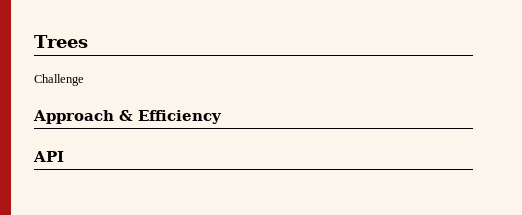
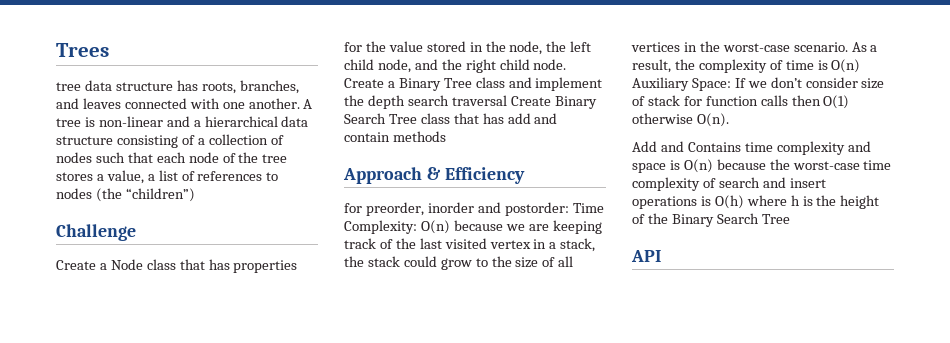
[34,74,84,86] [33,110,222,124] Challenge // Approach & Efficiency -> [56,80,299,94] [56,98,313,109] [56,116,309,127] [56,134,284,148] [56,152,288,163] [56,170,279,184] [56,188,195,202] [56,224,136,241] [56,259,298,273] [344,41,592,55] [344,59,567,73] [344,77,603,91] [344,95,597,109] [344,113,558,124] [344,131,446,142] [343,167,525,184] [344,202,604,216] [344,220,602,234] [344,238,596,252] [344,256,574,270] [631,41,878,52] [632,59,861,73] [632,77,885,91] [632,95,850,109] [632,113,729,127] [632,141,871,155] [632,159,892,173] [632,177,826,191] [632,195,880,209] [632,213,790,227] tree data structure has roots, branches, and leaves connected with one another. A tree is non-linear and a hierarchical data structure consisting of a collection of nodes such that each node of the tree stores a value, a list of references to nodes (the “children”) // Challenge // Create a Node class that has properties for the value stored in the node, the left child node, and the right child node. Create a Binary Tree class and implement the depth search traversal Create Binary Search Tree class that has add and contain methods // Approach & Efficiency // for preorder, inorder and postorder: Time Complexity: O(n) because we are keeping track of the last visited vertex in a stack, the stack could grow to the size of all vertices in the worst-case scenario. As a result, the complexity of time is O(n) Auxiliary Space: If we don’t consider size of stack for function calls then O(1) otherwise O(n). // Add and Contains time complexity and space is O(n) because the worst-case time complexity of search and insert operations is O(h) where h is the height of the Binary Search Tree

